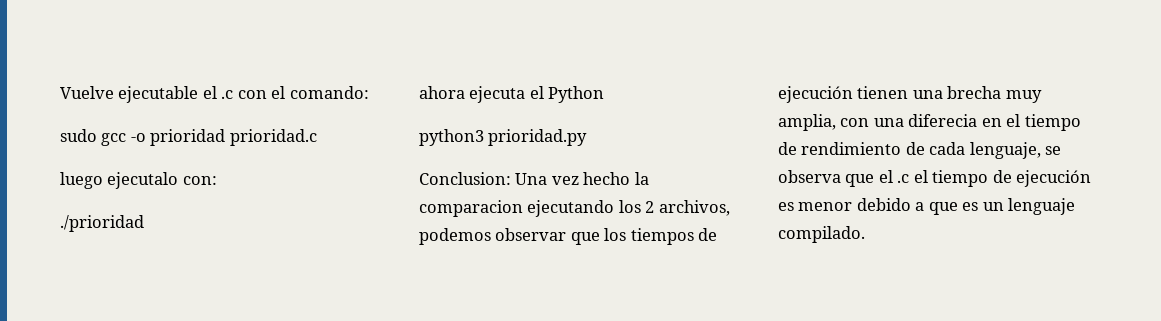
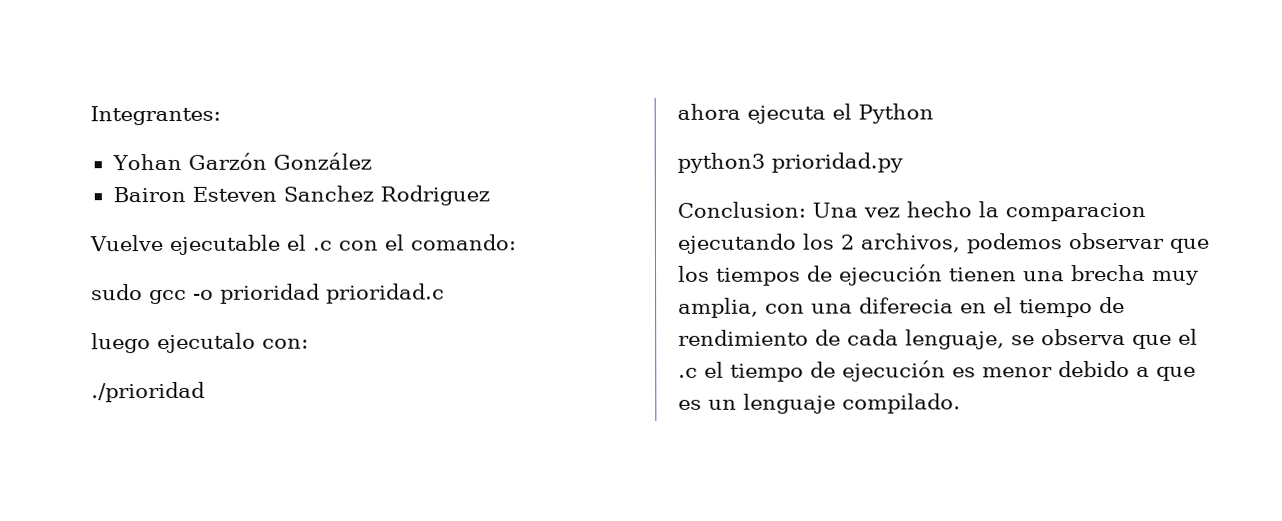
(60, 92) none -> [90,105,221,126] [111,152,372,171] [112,185,490,206] Integrantes: // Yohan Garzón González // Bairon Esteven Sanchez Rodriguez //

